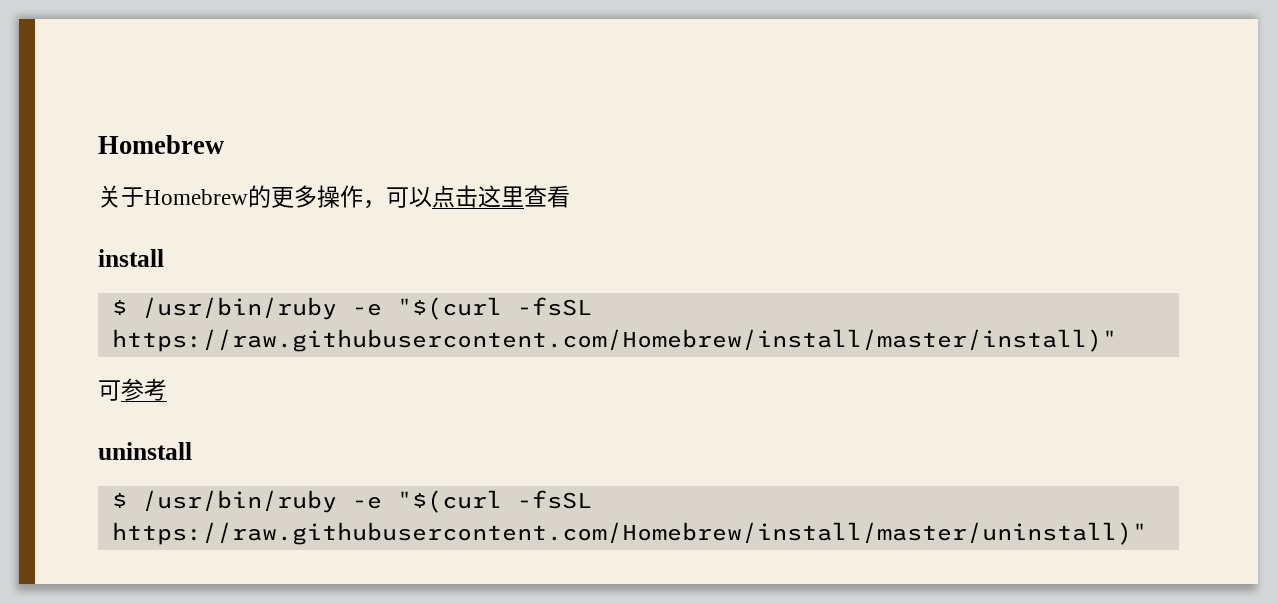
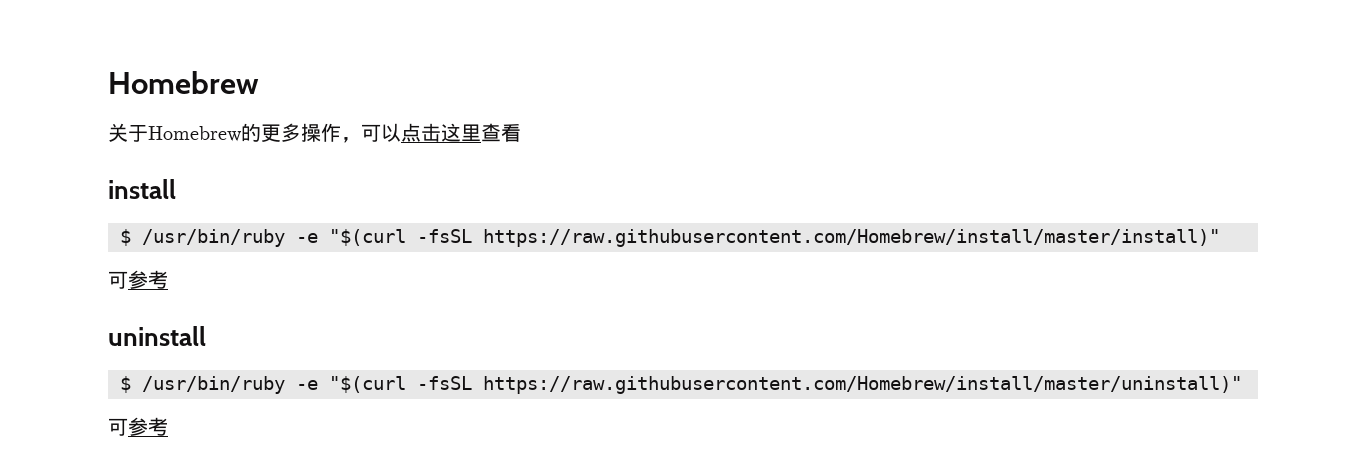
(1147, 533) none -> [108,417,168,436] // 可参考

